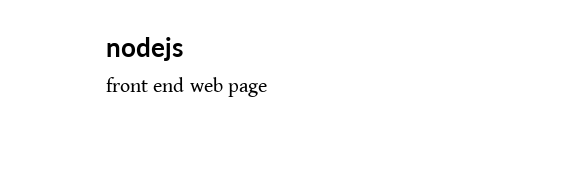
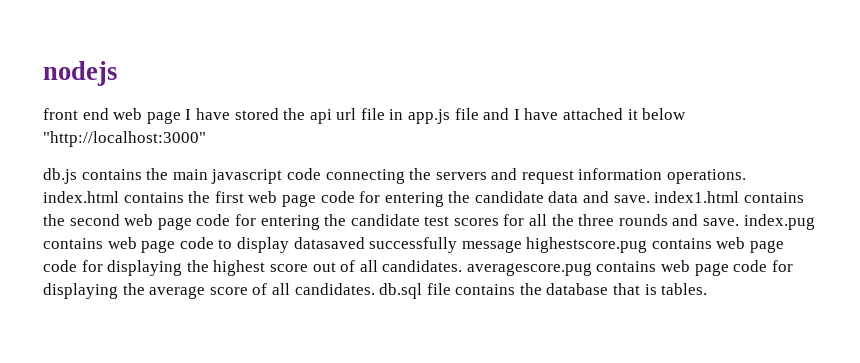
(267, 90) none -> [185,108,687,124] [43,131,206,147] [43,168,747,184] [43,191,804,207] [43,214,815,230] [43,237,785,253] [43,260,793,276] [43,283,708,299] I have stored the api url file in app.js file and I have attached it below "http://localhost:3000" // db.js contains the main javascript code connecting the servers and request information operations. index.html contains the first web page code for entering the candidate data and save. index1.html contains the second web page code for entering the candidate test scores for all the three rounds and save. index.pug contains web page code to display datasaved successfully message highestscore.pug contains web page code for displaying the highest score out of all candidates. averagescore.pug contains web page code for displaying the average score of all candidates. db.sql file contains the database that is tables.

